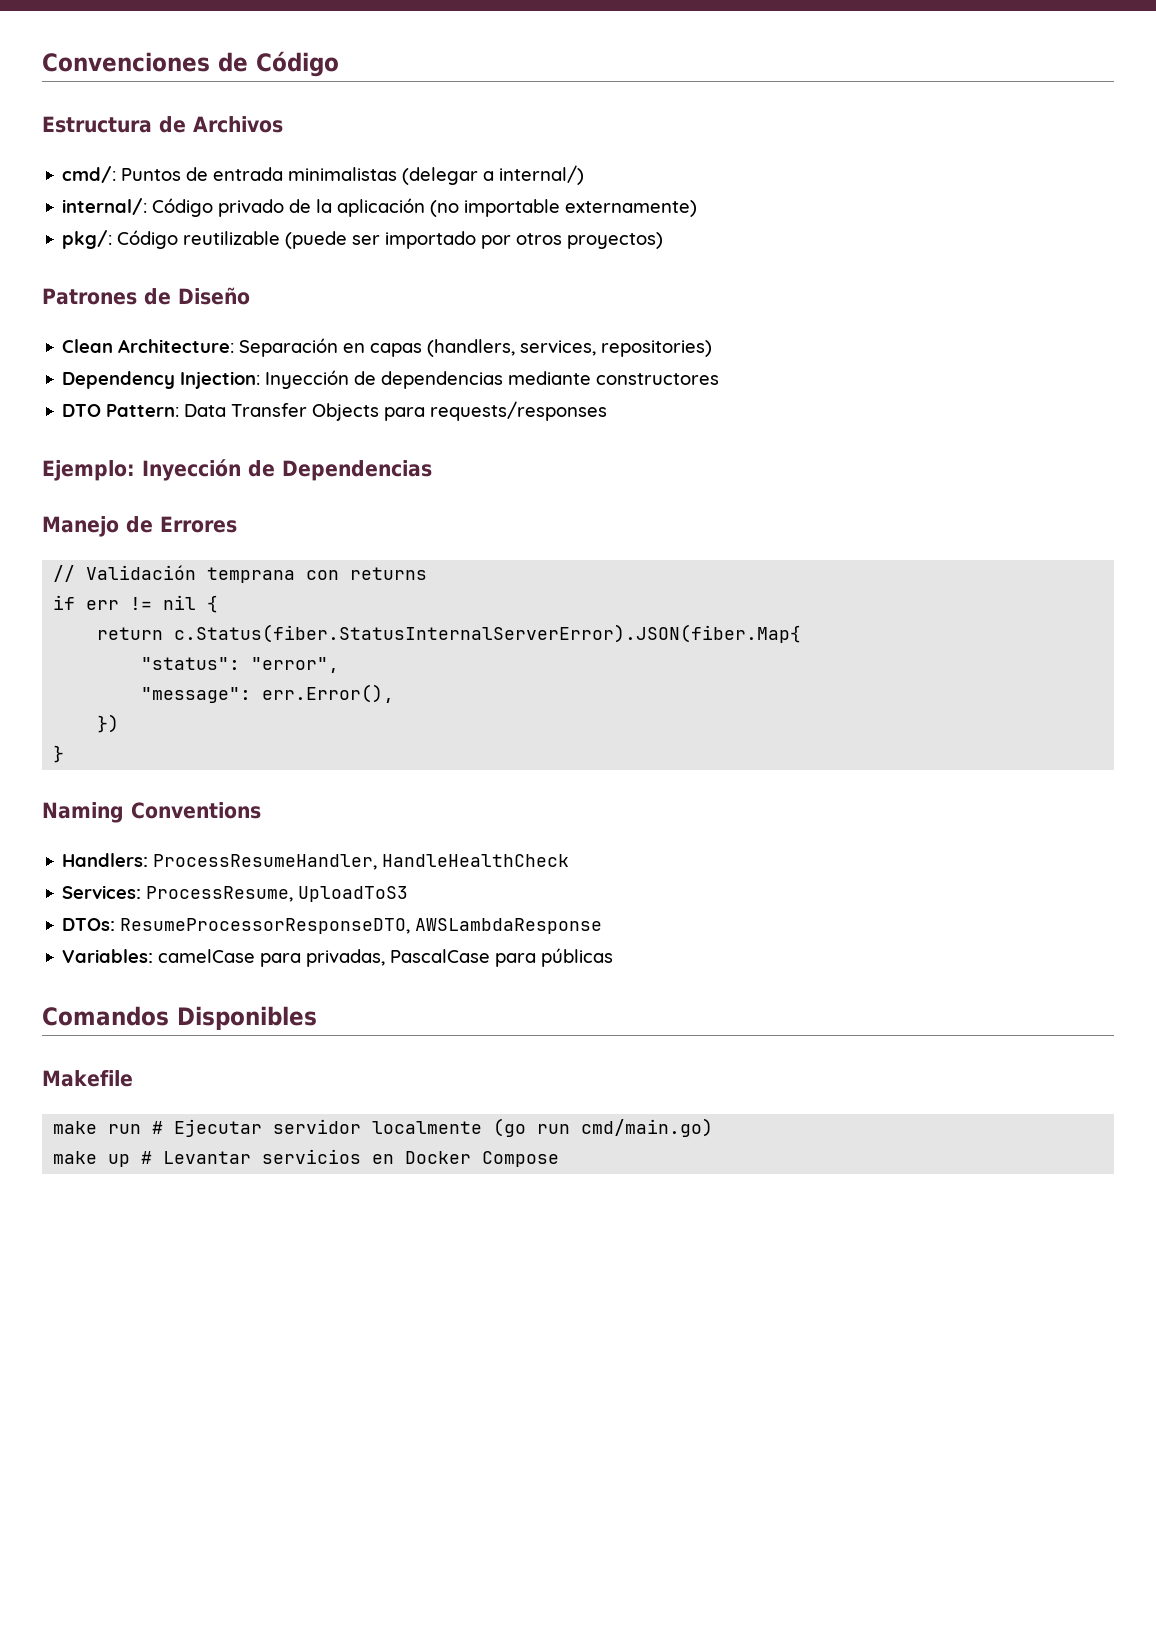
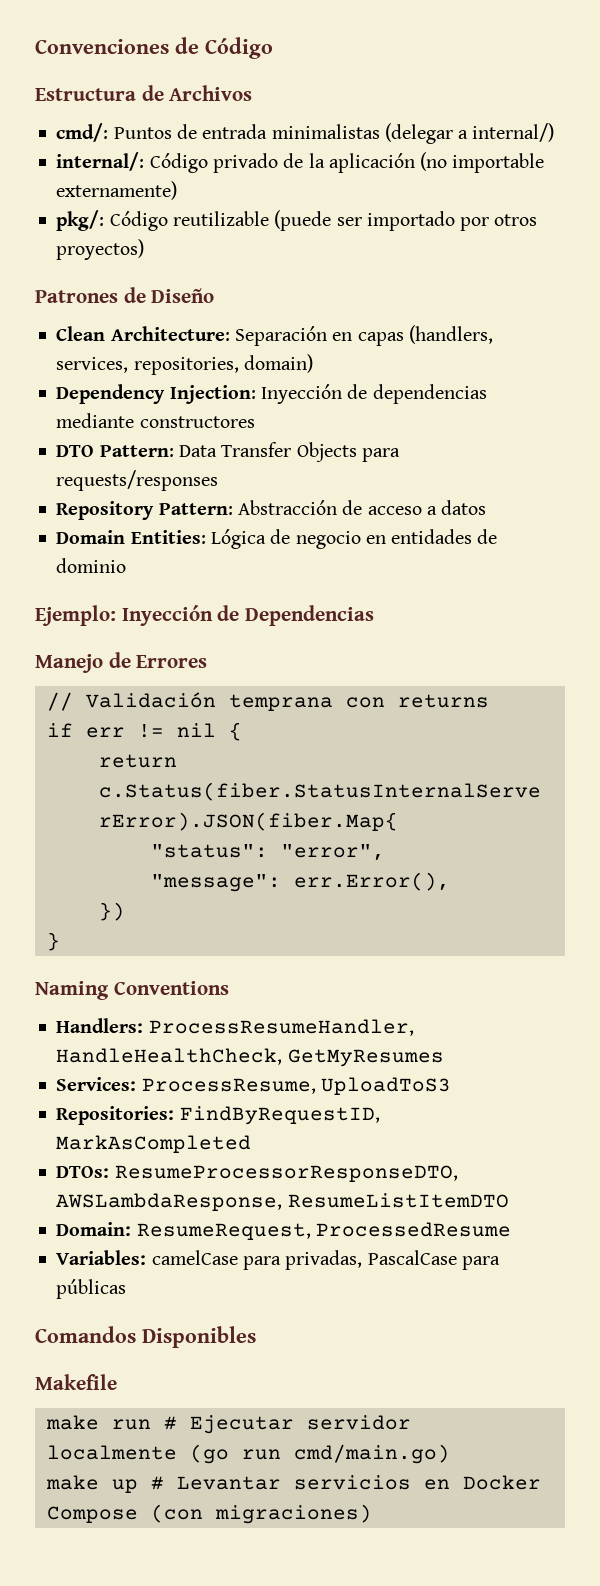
[601,340,713,357] repositories) -> [133,354,313,375] repositories, domain)
(608, 411) none -> [56,500,487,520] [56,529,498,549] [56,558,127,573] // Repository Pattern: Abstracción de acceso a datos // Domain Entities: Lógica de negocio en entidades de dominio
[382,854,570,867] HandleHealthCheck -> [56,1048,444,1067] HandleHealthCheck, GetMyResumes
(409, 894) none -> [56,1106,380,1125] [56,1135,252,1153] // Repositories: FindByRequestID, MarkAsCompleted
[415,918,603,934] AWSLambdaResponse -> [56,1193,509,1211] [56,1222,511,1240] AWSLambdaResponse, ResumeListItemDTO // Domain: ResumeRequest, ProcessedResume
(560, 1159) none -> [150,1504,372,1524] (con migraciones)

